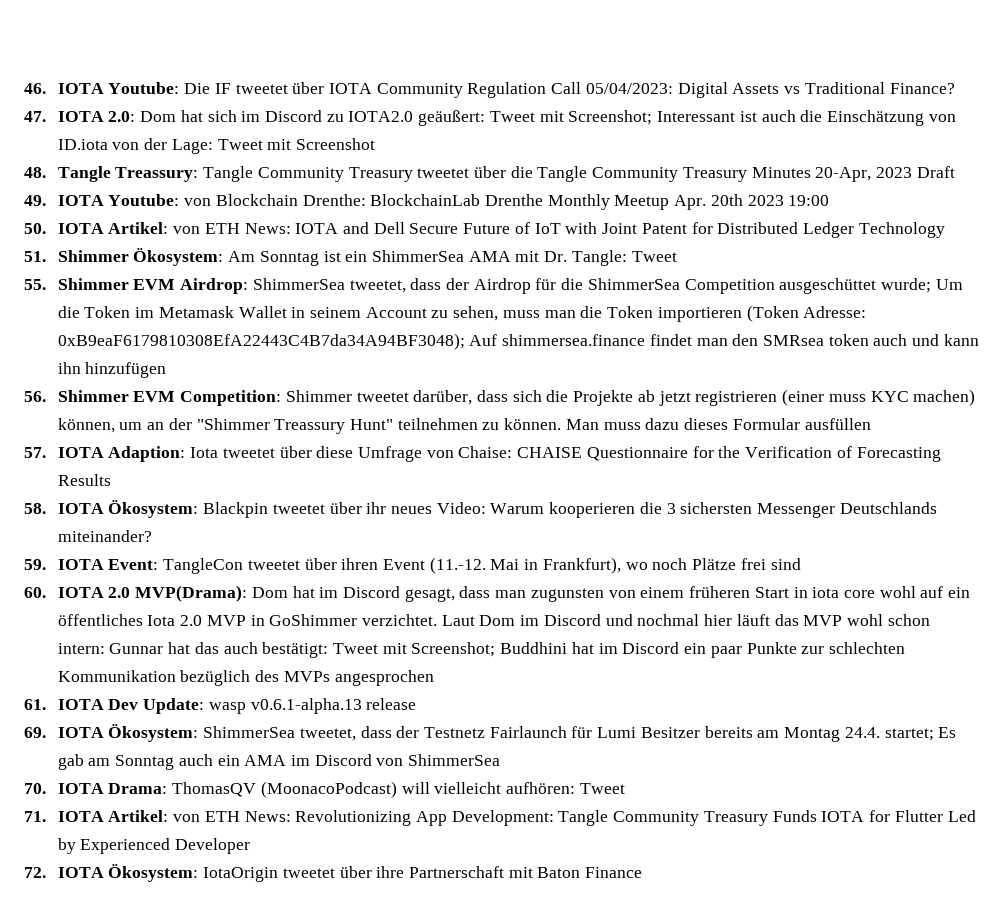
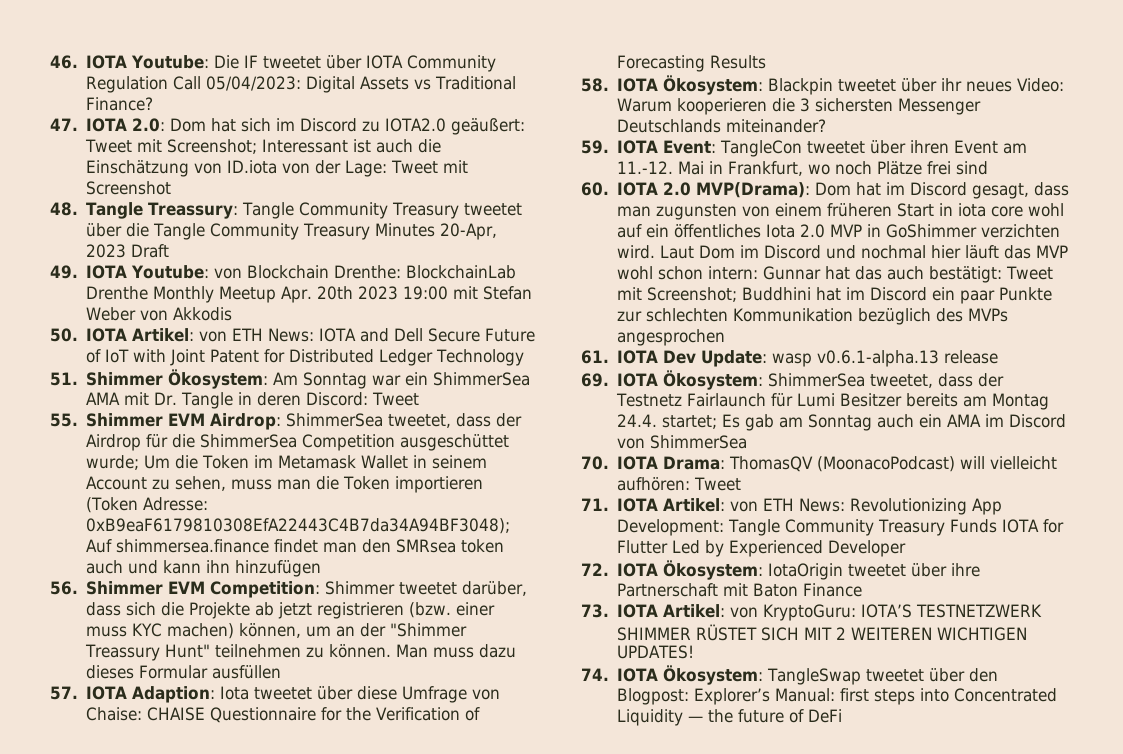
(830, 200) none -> [453,286,533,300] [86,307,233,321] mit Stefan Weber von Akkodis
[323,251,341,262] ist -> [372,375,402,386] war
[571,250,627,266] Tangle: -> [181,392,369,409] Tangle in deren Discord:
[782,389,825,406] (einer -> [409,602,496,618] (bzw. einer
[429,557,486,574] (11.-12. -> [1003,143,1028,154] [617,161,674,174] am 11.-12.
[542,557,621,574] Frankfurt), -> [728,161,804,176] Frankfurt,
[361,614,437,626] verzichtet. -> [981,224,1061,238] [617,245,656,259] verzichten wird.
(643, 872) none -> [581,604,1043,621] [617,624,1028,641] [617,645,695,659] [581,665,999,685] [617,688,1058,705] [617,709,843,726] // 73. IOTA Artikel: von KryptoGuru: IOTA’S TESTNETZWERK SHIMMER RÜSTET SICH MIT 2 WEITEREN WICHTIGEN UPDATES! // 74. IOTA Ökosystem: TangleSwap tweetet über den Blogpost: Explorer’s Manual: first steps into Concentrated Liquidity — the future of DeFi

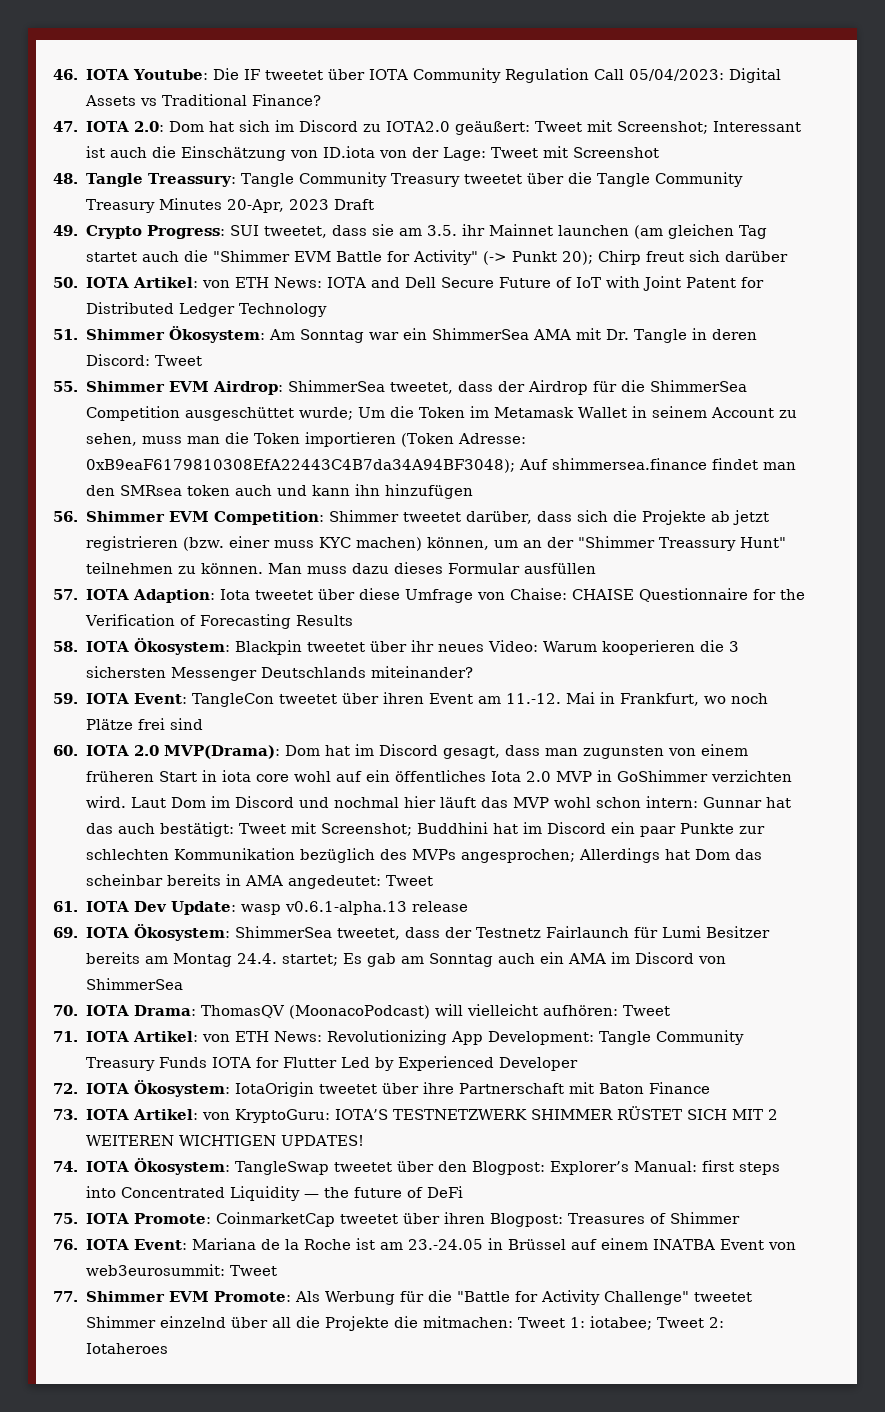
[86,265,517,279] [86,286,533,303] [86,307,233,321] IOTA Youtube: von Blockchain Drenthe: BlockchainLab Drenthe Monthly Meetup Apr. 20th 2023 19:00 mit Stefan Weber von Akkodis -> [85,224,768,239] [85,250,788,265] Crypto Progress: SUI tweetet, dass sie am 3.5. ihr Mainnet launchen (am gleichen Tag startet auch die "Shimmer EVM Battle for Activity" (-> Punkt 20); Chirp freut sich darüber
[617,329,726,346] angesprochen -> [460,848,762,863] [85,874,433,889] angesprochen; Allerdings hat Dom das scheinbar bereits in AMA angedeutet: Tweet
(843, 716) none -> [53,1212,740,1227] [53,1238,796,1250] [85,1264,277,1276] [53,1290,753,1305] [85,1316,724,1331] [85,1343,168,1354] // 75. IOTA Promote: CoinmarketCap tweetet über ihren Blogpost: Treasures of Shimmer // 76. IOTA Event: Mariana de la Roche ist am 23.-24.05 in Brüssel auf einem INATBA Event von web3eurosummit: Tweet // 77. Shimmer EVM Promote: Als Werbung für die "Battle for Activity Challenge" tweetet Shimmer einzelnd über all die Projekte die mitmachen: Tweet 1: iotabee; Tweet 2: Iotaheroes

